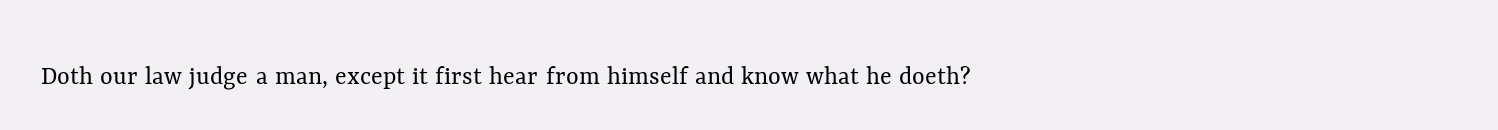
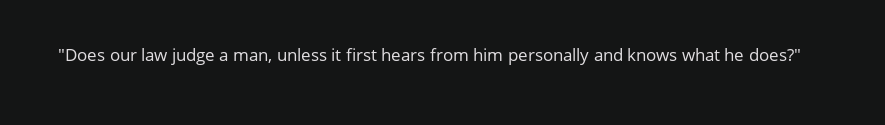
[41,66,93,84] Doth -> [58,49,105,61] "Does
[334,68,405,89] except -> [276,48,327,61] unless
[489,66,800,84] hear from himself and know -> [381,48,678,65] hears from him personally and knows
[899,66,972,84] doeth? -> [749,48,802,61] does?"

